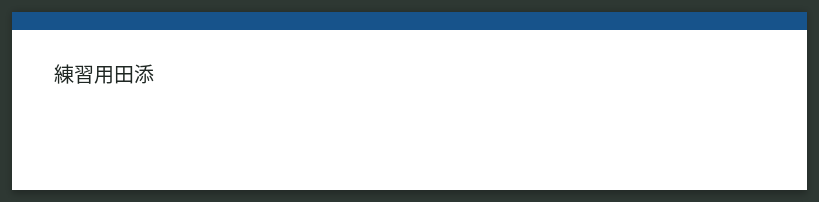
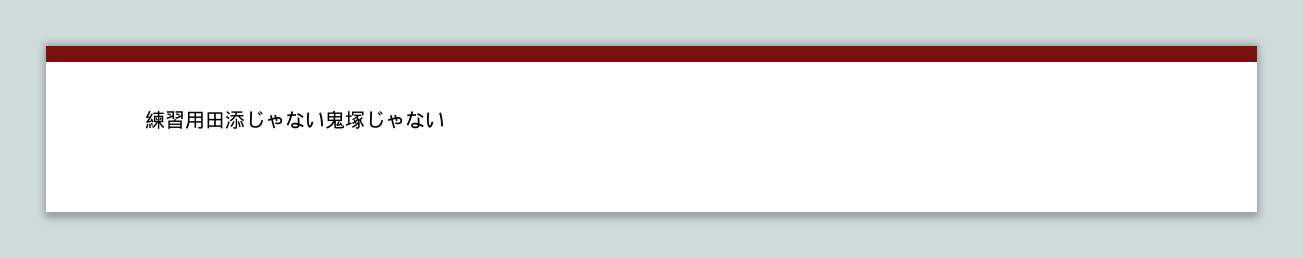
(154, 74) none -> [245,110,445,129] じゃない鬼塚じゃない

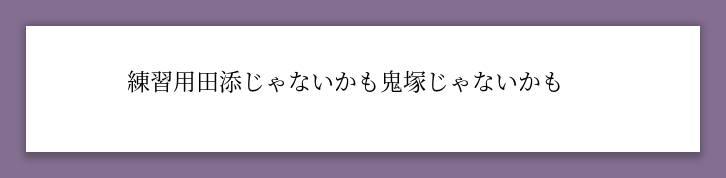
(325, 120) none -> [334,72,380,92] かも
(445, 120) none -> [518,72,564,92] かも

